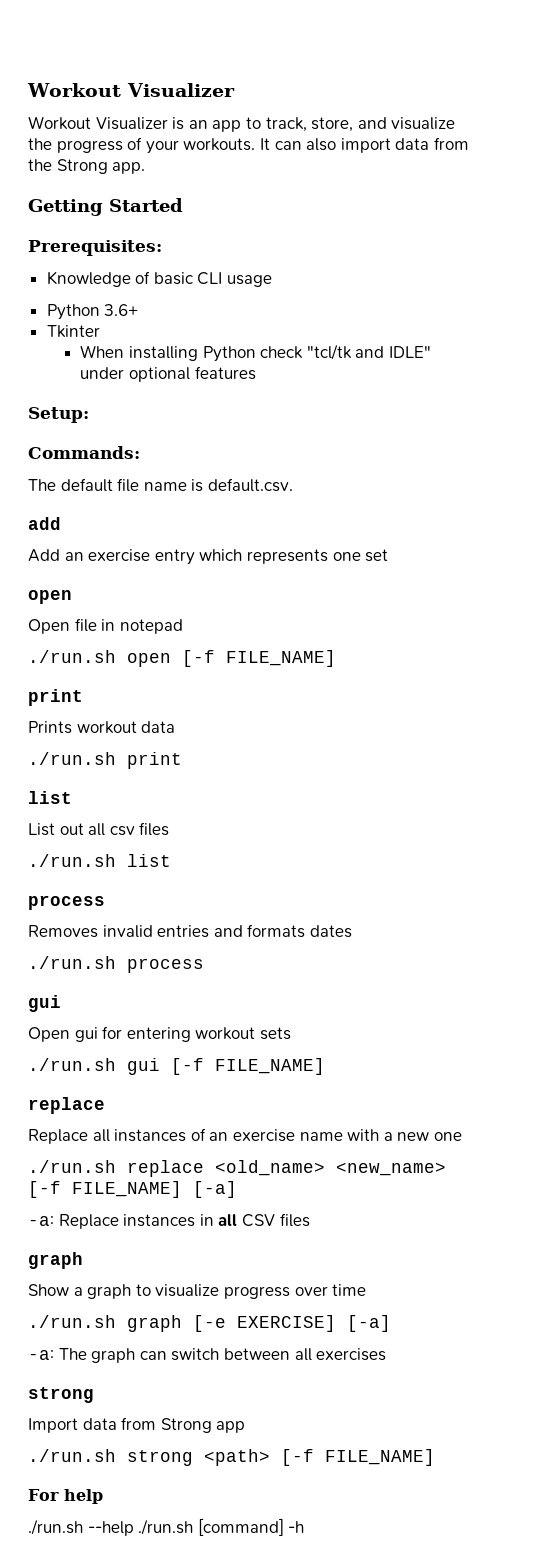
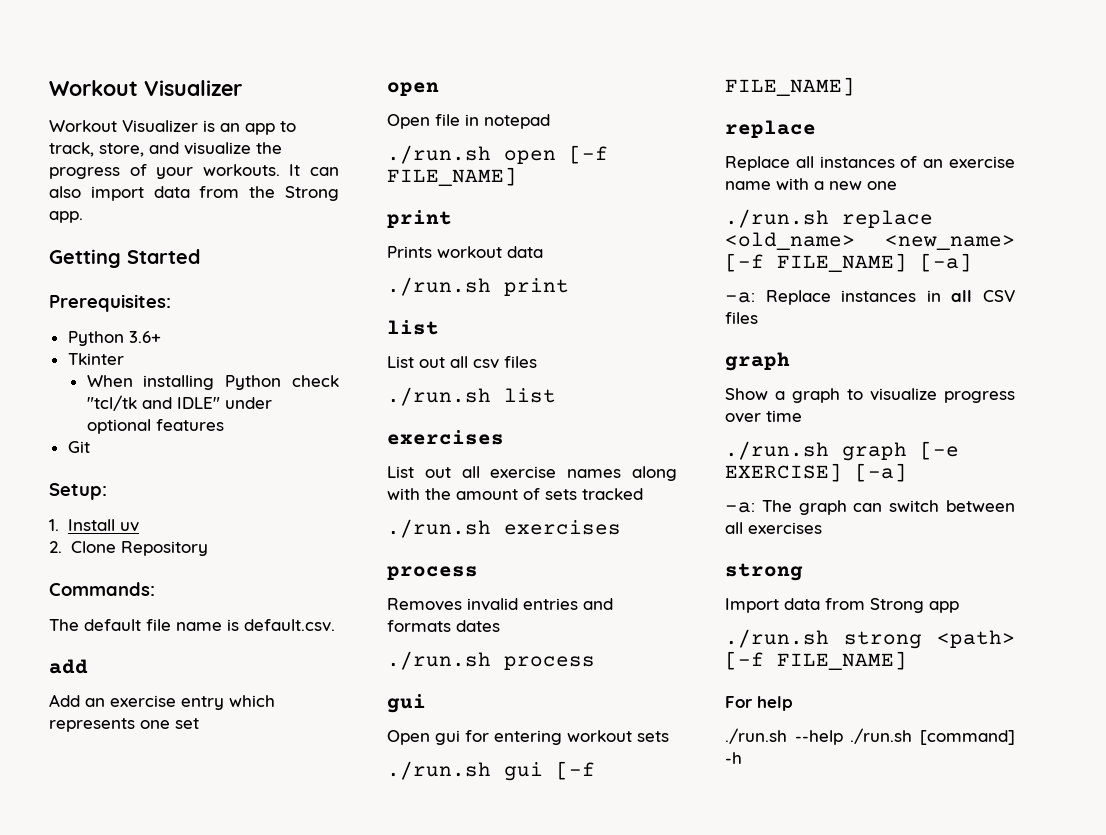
[46,271,273,287] // Knowledge of basic CLI usage -> (171, 303) none
(256, 373) none -> [67,441,90,453] // Git
(89, 415) none -> [49,519,139,532] [49,541,208,556] // 1. Install uv // 2. Clone Repository
(171, 860) none -> [387,430,504,445] [387,466,677,481] [387,488,643,500] [387,519,621,538] // exercises // List out all exercise names along with the amount of sets tracked // ./run.sh exercises

